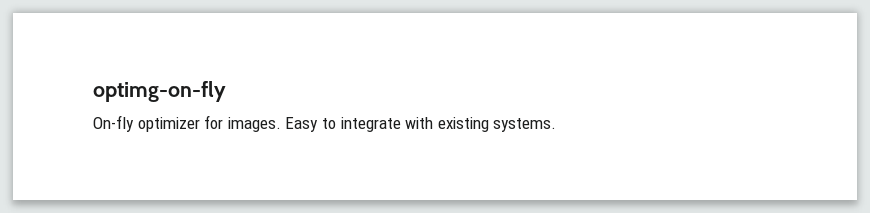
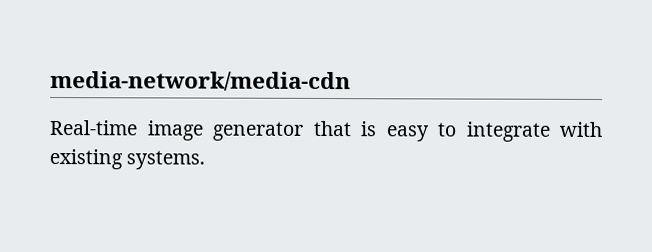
[93,81,226,102] [93,115,319,132] optimg-on-fly // On-fly optimizer for images. Easy -> [50,70,351,92] [49,119,430,142] media-network/media-cdn // Real-time image generator that is easy

